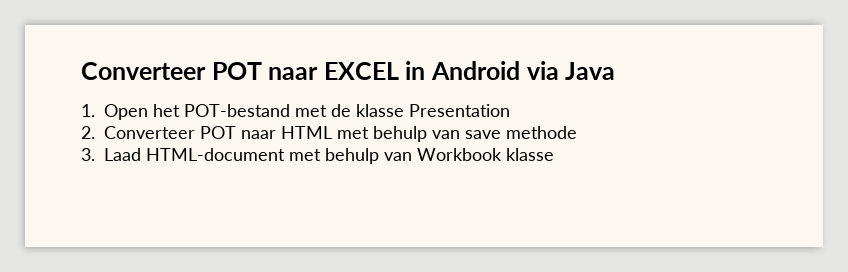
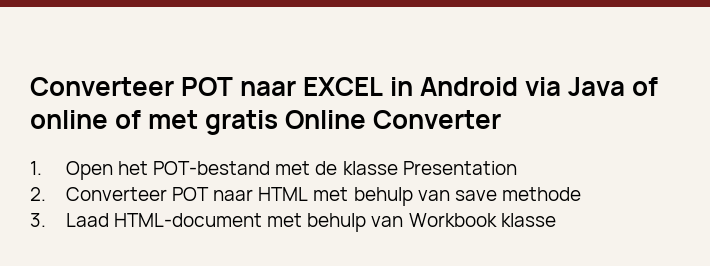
(616, 71) none -> [632,77,659,96] [30,110,502,135] of online of met gratis Online Converter

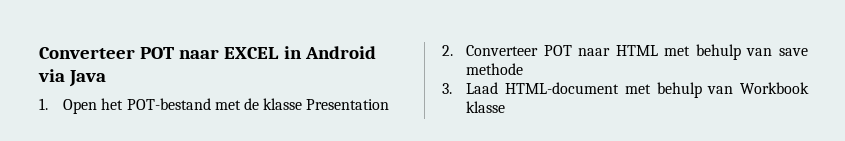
[632,77,659,96] [30,110,502,135] of online of met gratis Online Converter -> (107, 78) none

